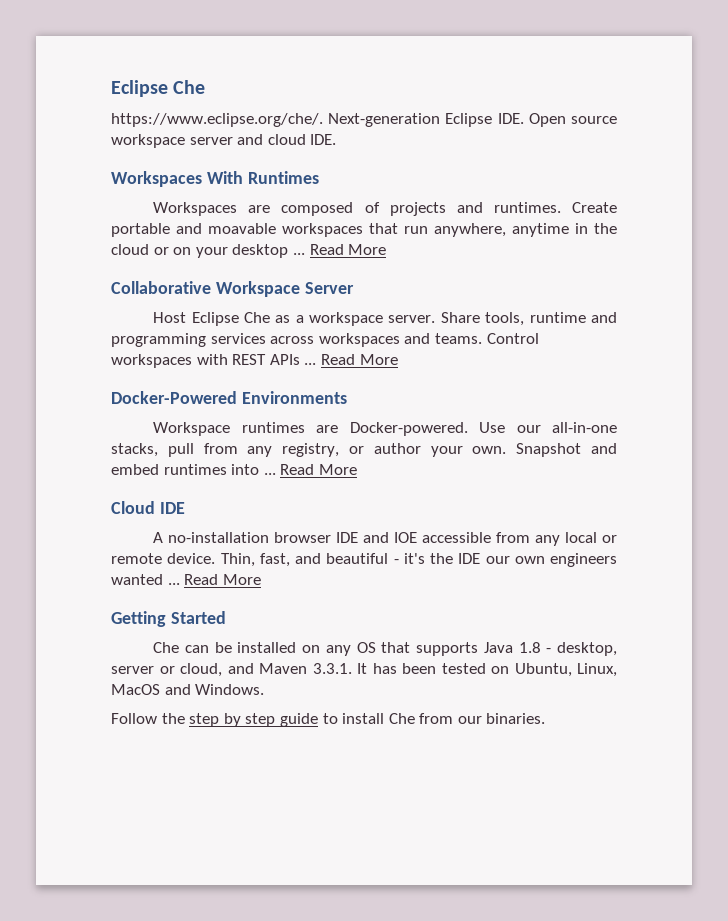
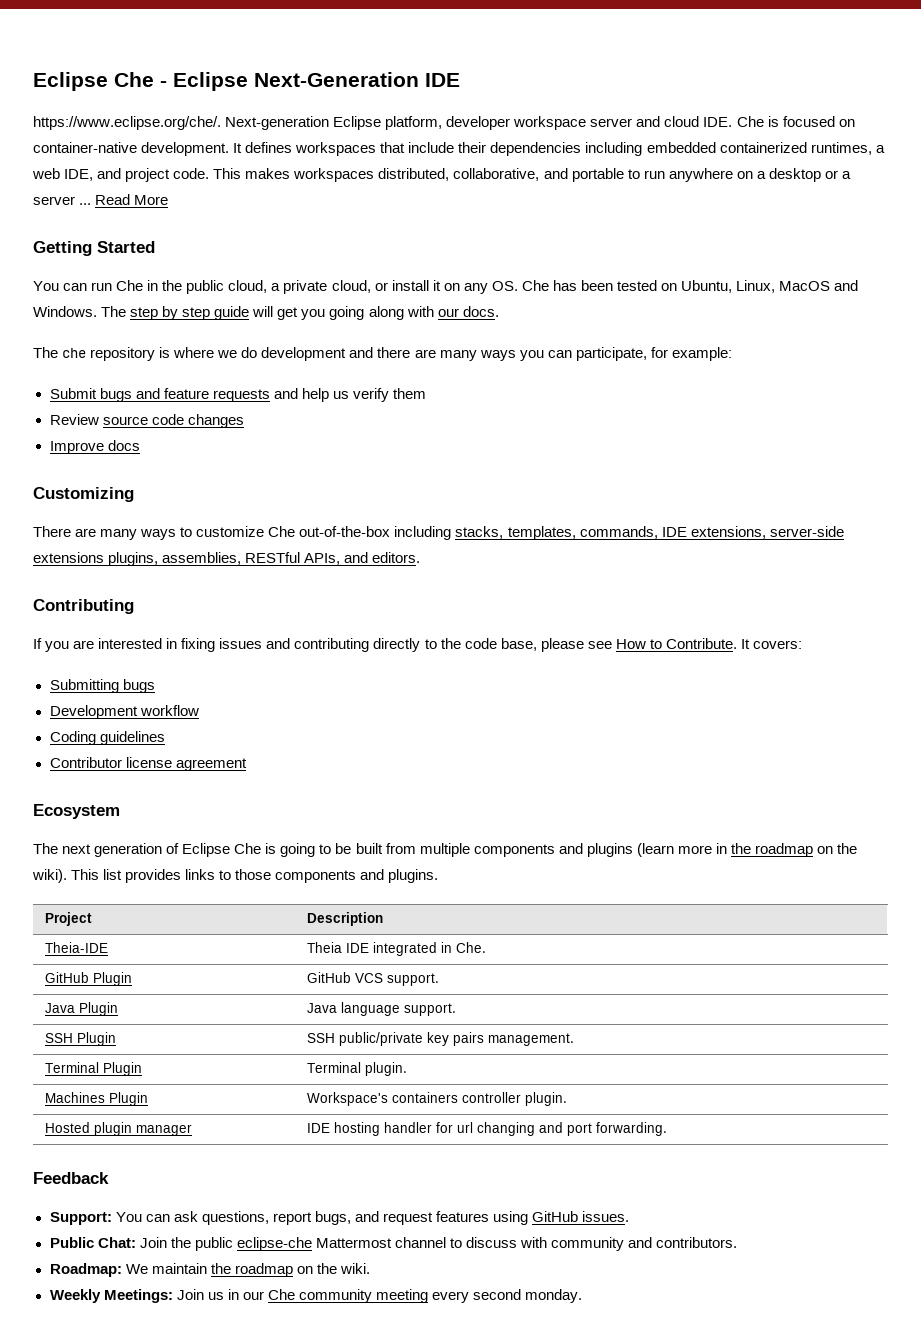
[111,80,206,97] Eclipse Che -> [33,72,460,91] Eclipse Che - Eclipse Next-Generation IDE
[497,113,617,127] IDE. Open source -> [385,116,511,130] platform, developer
[111,171,319,187] [153,202,617,216] [111,223,617,237] [111,244,387,258] [111,281,354,297] [153,312,617,326] [111,333,539,347] [111,354,398,368] [111,391,347,404] [153,422,617,436] [111,443,617,457] [111,464,357,475] [111,501,185,514] [153,532,618,546] [111,553,617,567] [111,574,163,585] // Workspaces With Runtimes // Workspaces are composed of projects and runtimes. Create portable and moavable workspaces that run anywhere, anytime in the cloud or on your desktop ... Read More // Collaborative Workspace Server // Host Eclipse Che as a workspace server. Share tools, runtime and programming services across workspaces and teams. Control workspaces with REST APIs ... Read More // Docker-Powered Environments // Workspace runtimes are Docker-powered. Use our all-in-one stacks, pull from any registry, or author your own. Snapshot and embed runtimes into ... Read More // Cloud IDE // A no-installation browser IDE and IOE accessible from any local or remote device. Thin, fast, and beautiful - it's the IDE our own engineers wanted -> [736,116,855,127] [33,142,885,156] [32,168,851,182] [33,196,75,205] Che is focused on container-native development. It defines workspaces that include their dependencies including embedded containerized runtimes, a web IDE, and project code. This makes workspaces distributed, collaborative, and portable to run anywhere on a desktop or a server
[153,642,617,656] [111,663,367,677] Che can be installed on any OS that supports Java 1.8 - desktop, server or cloud, and Maven 3.3.1. It -> [33,280,549,294] You can run Che in the public cloud, a private cloud, or install it on any OS. Che
[111,713,185,724] // Follow the -> [101,306,127,317] The
[322,713,546,724] to install Che from our binaries. -> [252,306,499,320] [33,347,732,361] [49,388,426,402] [49,414,244,428] [49,440,140,454] [33,487,134,502] [33,526,844,540] [33,552,421,566] [33,599,134,614] [33,638,802,652] [49,679,155,693] [49,705,199,719] [49,731,165,745] [49,757,247,771] [33,804,120,819] [33,843,858,857] [32,869,439,883] [44,912,92,926] [306,912,383,926] [44,942,108,953] [306,942,486,956] [44,972,132,986] [306,972,439,986] [44,1002,118,1016] [306,1002,456,1016] [44,1032,116,1046] [306,1032,574,1046] [44,1062,142,1076] [306,1062,407,1076] [44,1092,148,1106] [306,1092,567,1106] [44,1122,192,1136] [306,1122,667,1136] [33,1172,109,1184] [49,1211,630,1225] [49,1237,738,1251] [49,1263,370,1277] [49,1289,583,1303] will get you going along with our docs. // The che repository is where we do development and there are many ways you can participate, for example: // Submit bugs and feature requests and help us verify them // Review source code changes // Improve docs // Customizing // There are many ways to customize Che out-of-the-box including stacks, templates, commands, IDE extensions, server-side extensions plugins, assemblies, RESTful APIs, and editors. // Contributing // If you are interested in fixing issues and contributing directly to the code base, please see How to Contribute. It covers: // Submitting bugs // Development workflow // Coding guidelines // Contributor license agreement // Ecosystem // The next generation of Eclipse Che is going to be built from multiple components and plugins (learn more in the roadmap on the wiki). This list provides links to those components and plugins. // Project | Description // Theia-IDE | Theia IDE integrated in Che. // GitHub Plugin | GitHub VCS support. // Java Plugin | Java language support. // SSH Plugin | SSH public/private key pairs management. // Terminal Plugin | Terminal plugin. // Machines Plugin | Workspace's containers controller plugin. // Hosted plugin manager | IDE hosting handler for url changing and port forwarding. // Feedback // Support: You can ask questions, report bugs, and request features using GitHub issues. // Public Chat: Join the public eclipse-che Mattermost channel to discuss with community and contributors. // Roadmap: We maintain the roadmap on the wiki. // Weekly Meetings: Join us in our Che community meeting every second monday.

